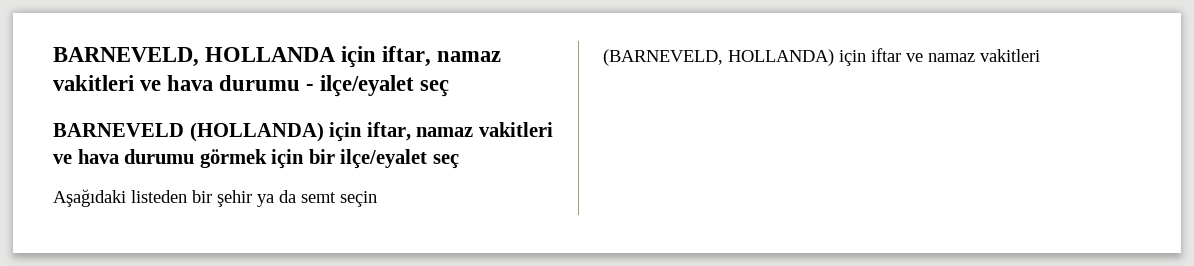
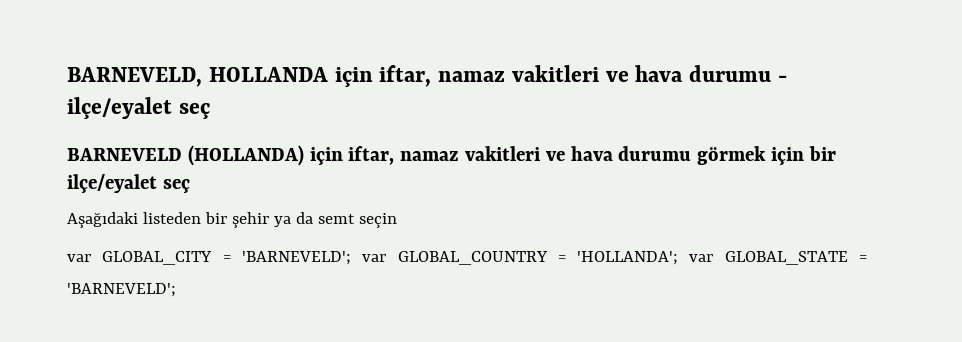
[603,48,1040,66] (BARNEVELD, HOLLANDA) için iftar ve namaz vakitleri -> [67,251,867,265] [67,283,176,297] var GLOBAL_CITY = 'BARNEVELD'; var GLOBAL_COUNTRY = 'HOLLANDA'; var GLOBAL_STATE = 'BARNEVELD';

